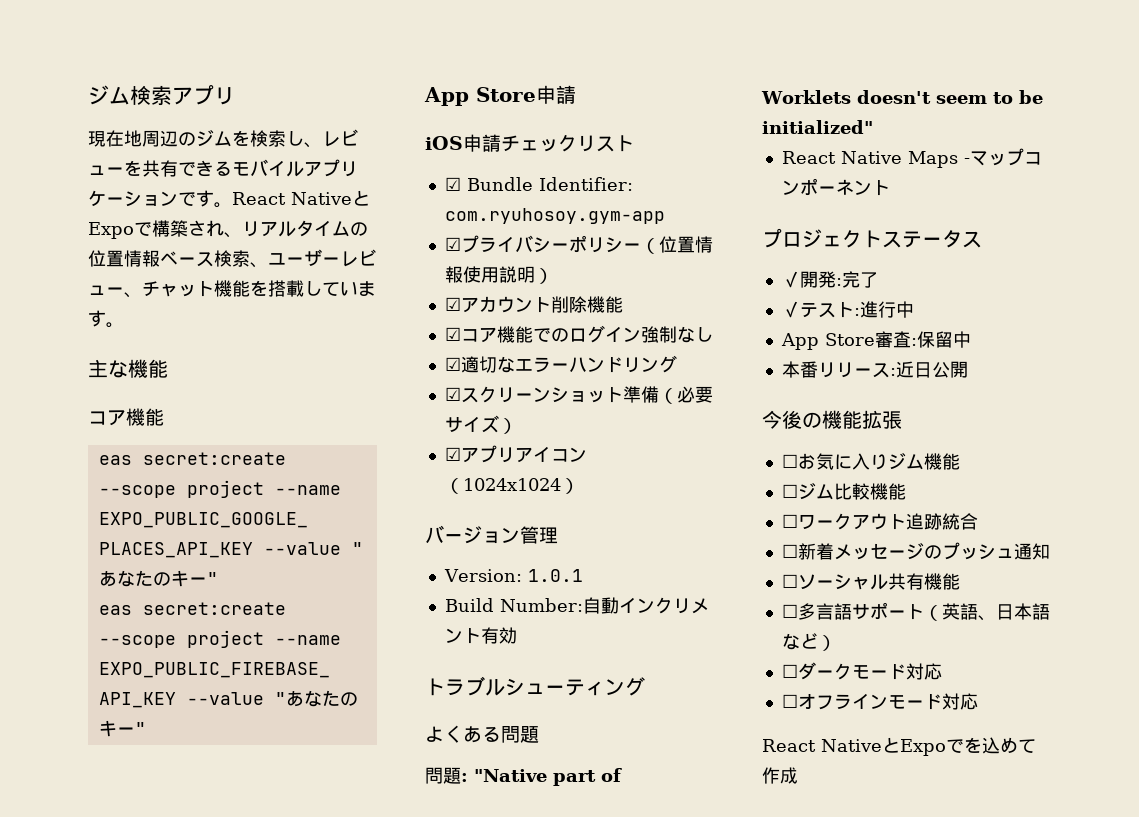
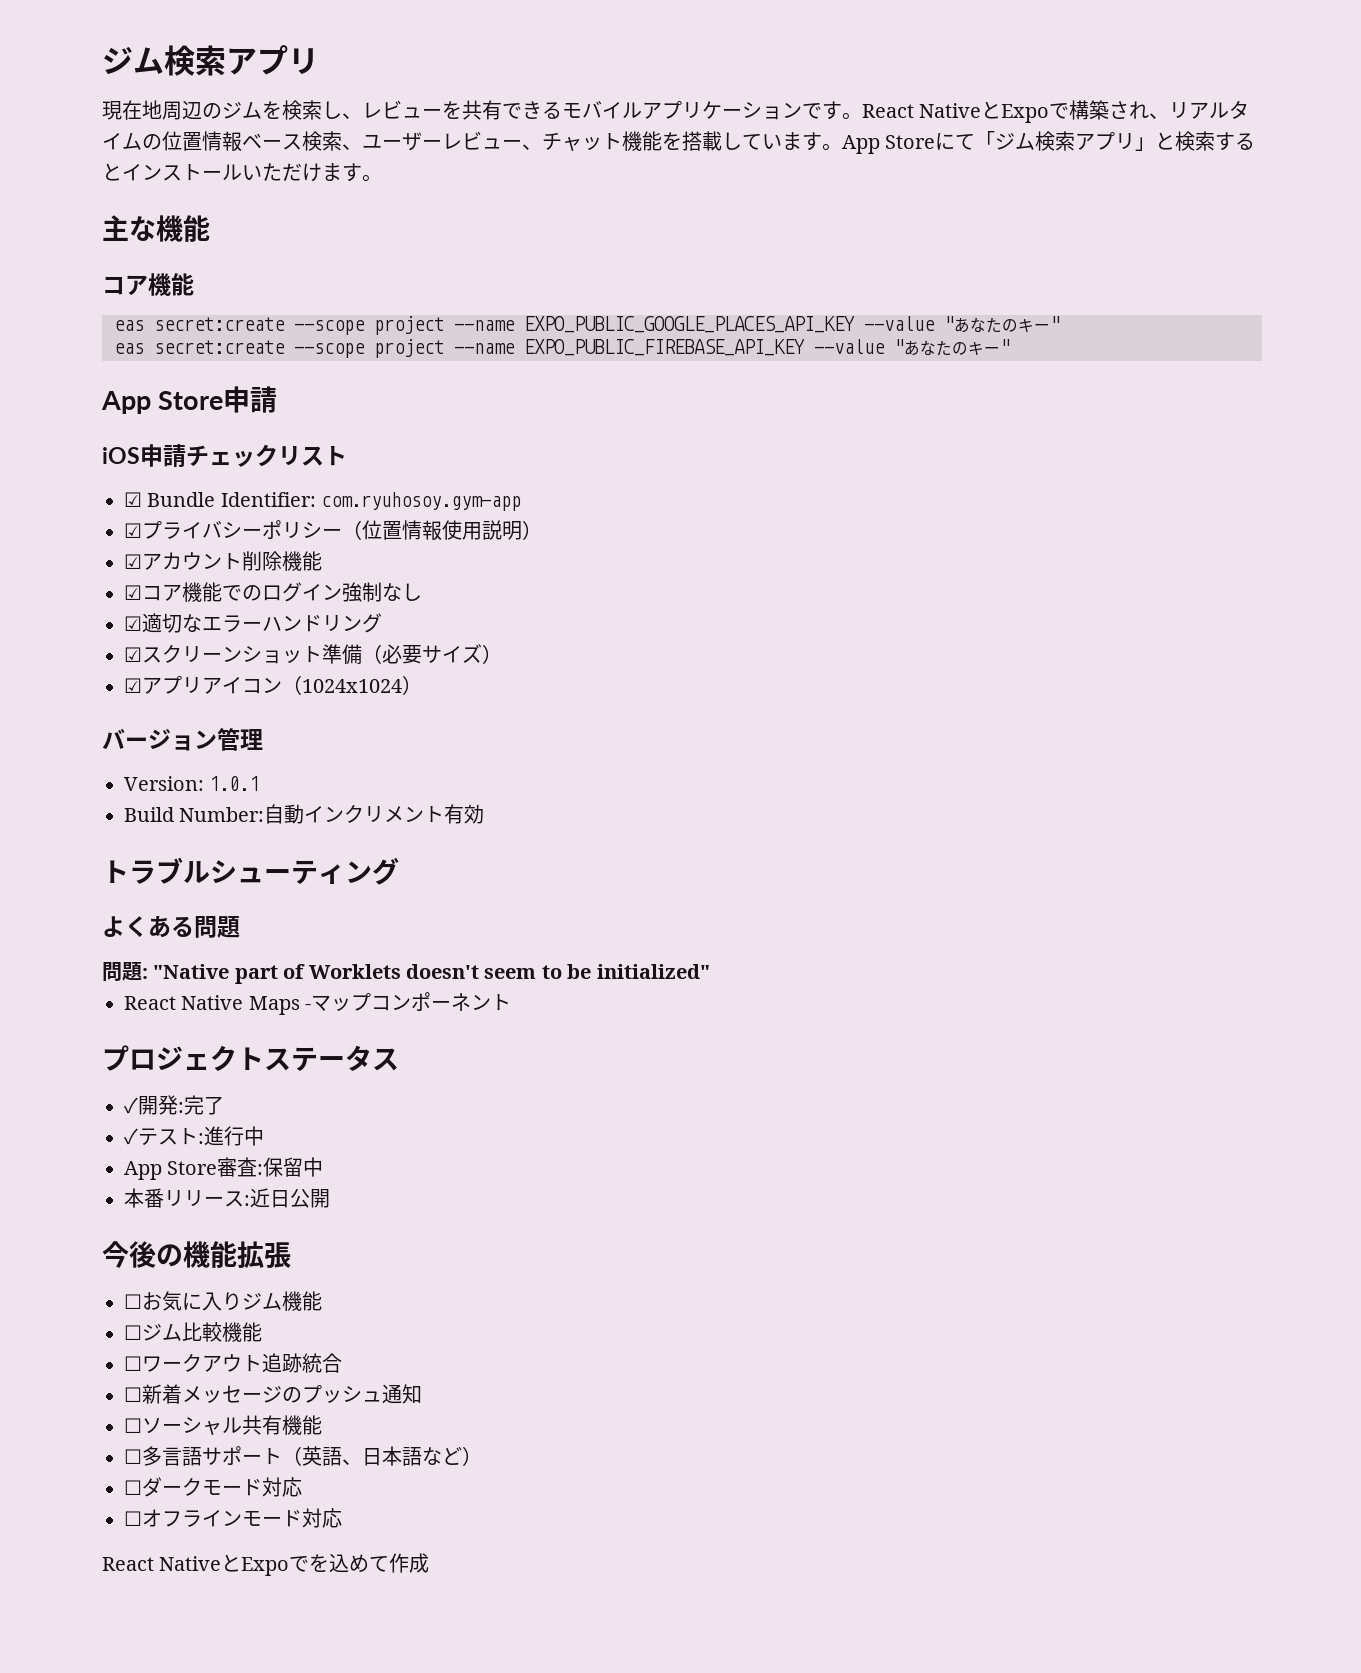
(124, 325) none -> [842,131,1256,154] [102,163,382,182] App Storeにて「ジム検索アプリ」と検索するとインストールいただけます。

